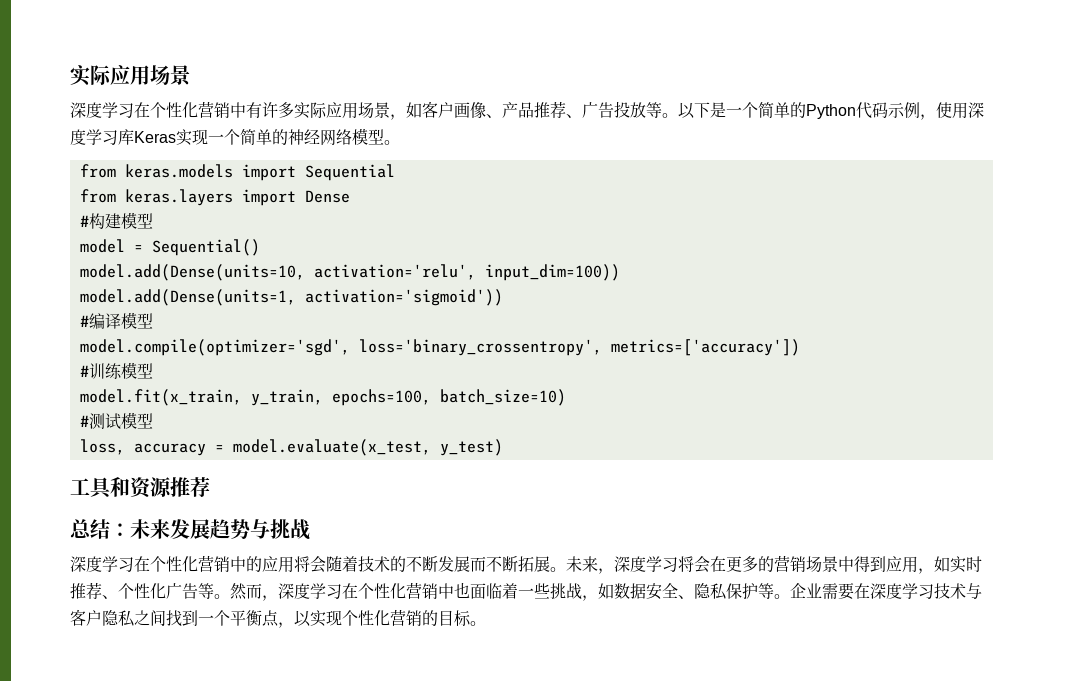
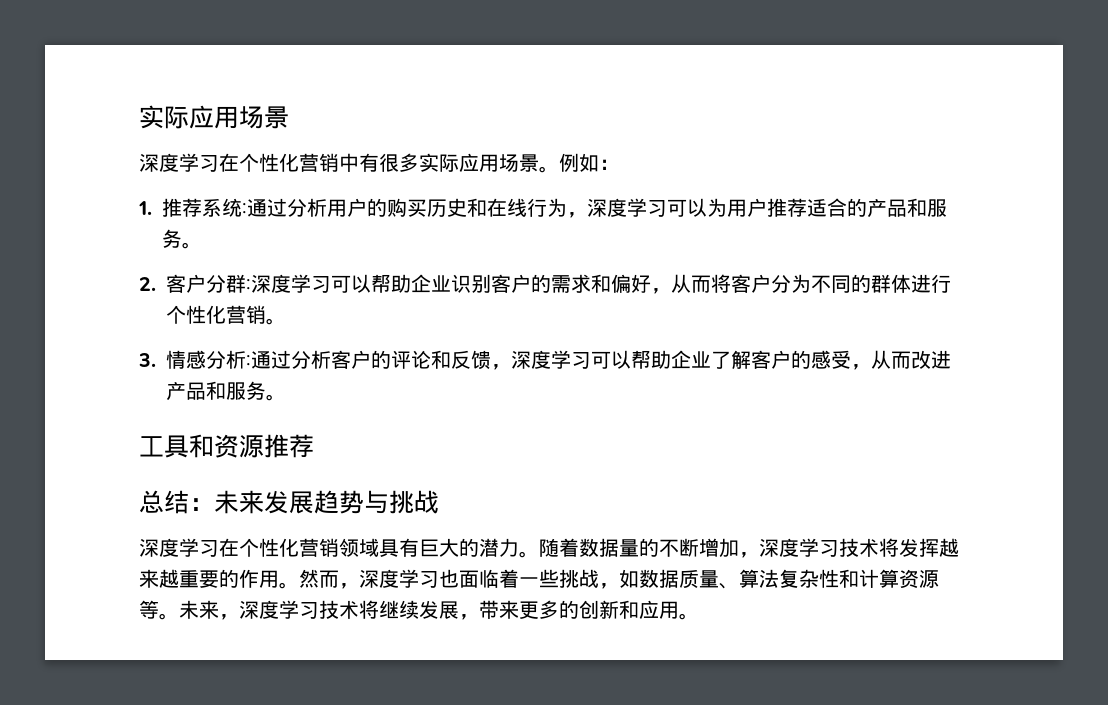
[262,102,278,118] 许 -> [379,153,399,172] 很
[390,101,984,120] [70,128,400,146] [79,164,395,181] [79,189,350,206] [79,212,153,229] [79,239,260,256] [79,264,620,281] [79,289,503,306] [79,312,153,329] [79,339,800,356] [79,362,153,379] [79,389,566,406] [79,412,153,429] [79,439,503,456] ，如客户画像、产品推荐、广告投放等。以下是一个简单的Python代码示例，使用深度学习库Keras实现一个简单的神经网络模型。 // from keras.models import Sequential // from keras.layers import Dense // #构建模型 // model = Sequential() // model.add(Dense(units=10, activation='relu', input_dim=100)) // model.add(Dense(units=1, activation='sigmoid')) // #编译模型 // model.compile(optimizer='sgd', loss='binary_crossentropy', metrics=['accuracy']) // #训练模型 // model.fit(x_train, y_train, epochs=100, batch_size=10) // #测试模型 // loss, accuracy = model.evaluate(x_test, y_test) -> [539,153,619,173] [138,198,947,218] [162,229,202,249] [139,274,951,294] [166,305,286,325] [138,350,951,370] [166,381,286,401] 。例如： // 1.推荐系统:通过分析用户的购买历史和在线行为，深度学习可以为用户推荐适合的产品和服务。 // 2.客户分群:深度学习可以帮助企业识别客户的需求和偏好，从而将客户分为不同的群体进行个性化营销。 // 3.情感分析:通过分析客户的评论和反馈，深度学习可以帮助企业了解客户的感受，从而改进产品和服务。
[230,555,982,574] [70,582,214,600] 中的应用将会随着技术的不断发展而不断拓展。未来，深度学习将会在更多的营销场景中得到应用，如实时推荐、个性化广告等 -> [339,538,959,558] [139,569,279,588] 领域具有巨大的潜力。随着数据量的不断增加，深度学习技术将发挥越来越重要的作用
[342,582,454,599] 在个性化营销中 -> (439, 579) none
[646,583,982,600] [70,609,471,628] 安全、隐私保护等。企业需要在深度学习技术与客户隐私之间找到一个平衡点，以实现个性化营销的目标 -> [679,569,939,589] [139,600,679,620] 质量、算法复杂性和计算资源等。未来，深度学习技术将继续发展，带来更多的创新和应用

